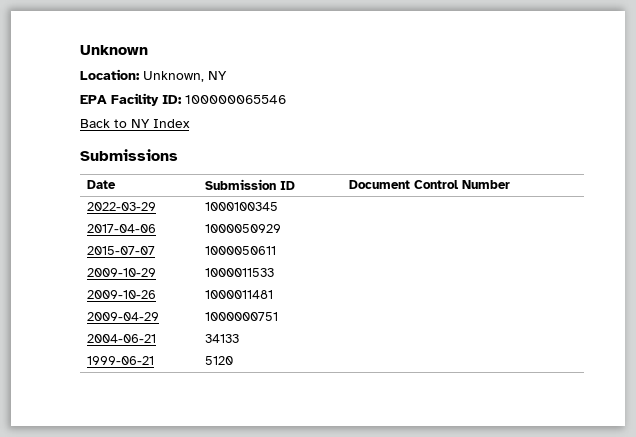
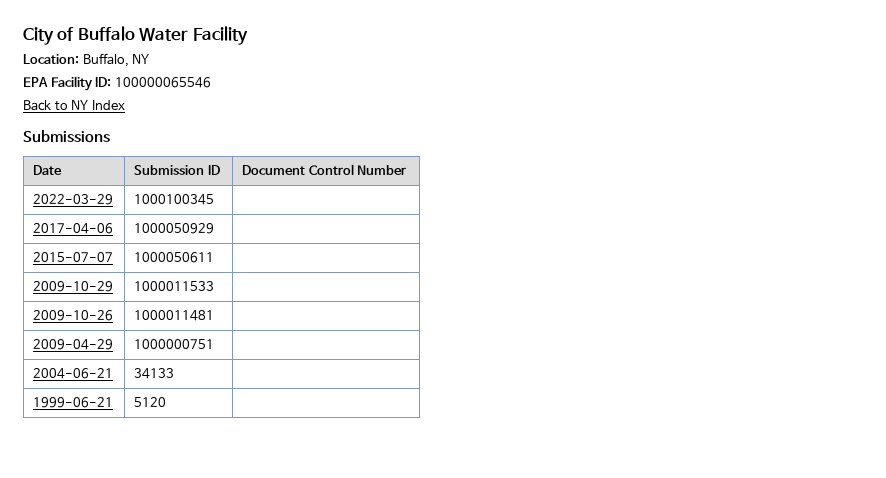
[80,45,148,55] Unknown -> [23,26,248,45] City of Buffalo Water Facility
[143,71,204,82] Unknown, -> [82,53,129,67] Buffalo,

